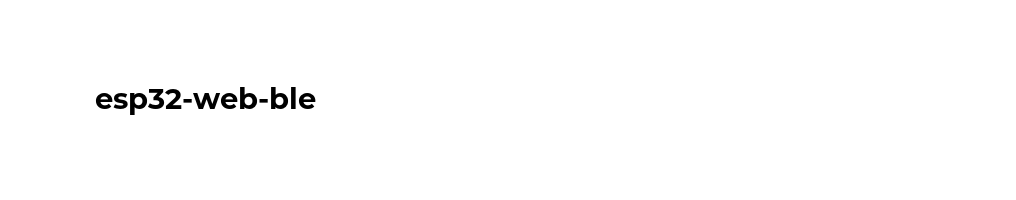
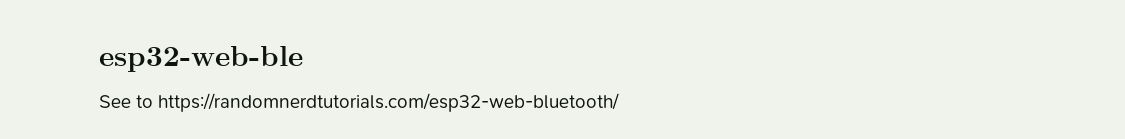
(316, 101) none -> [99,93,620,112] // See to https://randomnerdtutorials.com/esp32-web-bluetooth/

